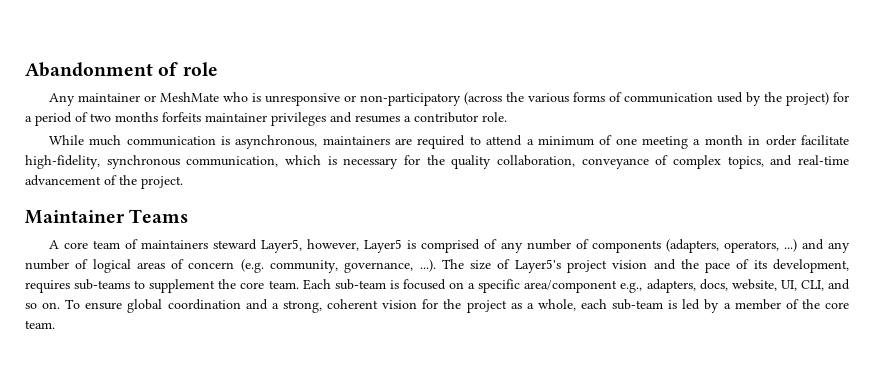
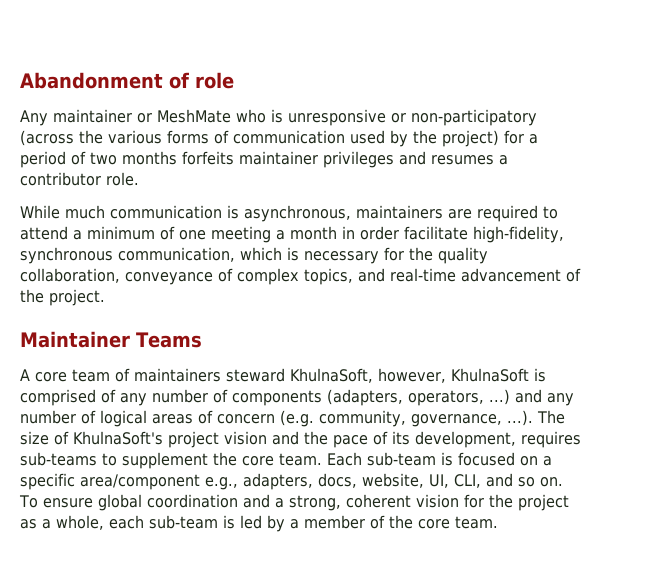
[261,239,403,253] Layer5, however, Layer5 -> [290,368,529,383] KhulnaSoft, however, KhulnaSoft
[514,259,561,273] Layer5's -> [73,431,163,445] KhulnaSoft's

